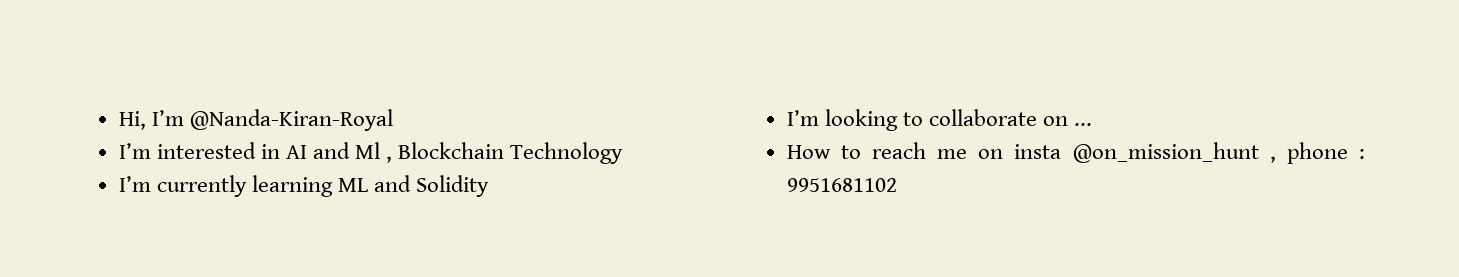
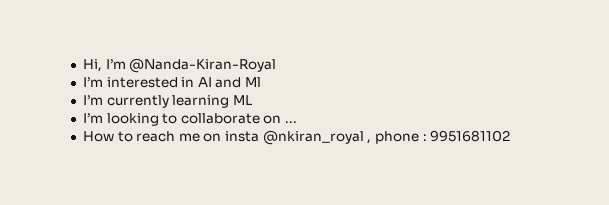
[386,142,624,164] , Blockchain Technology -> (262, 82) none
[374,175,490,197] and Solidity -> (252, 100) none
[1072,142,1259,163] @on_mission_hunt -> [262,130,364,145] @nkiran_royal

